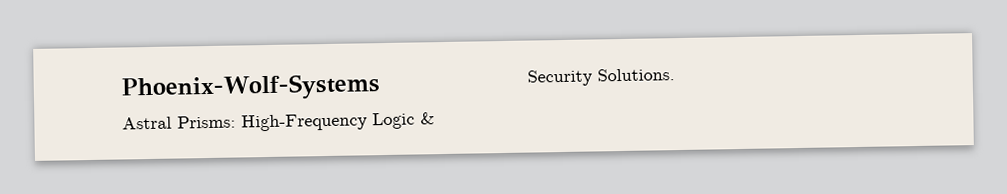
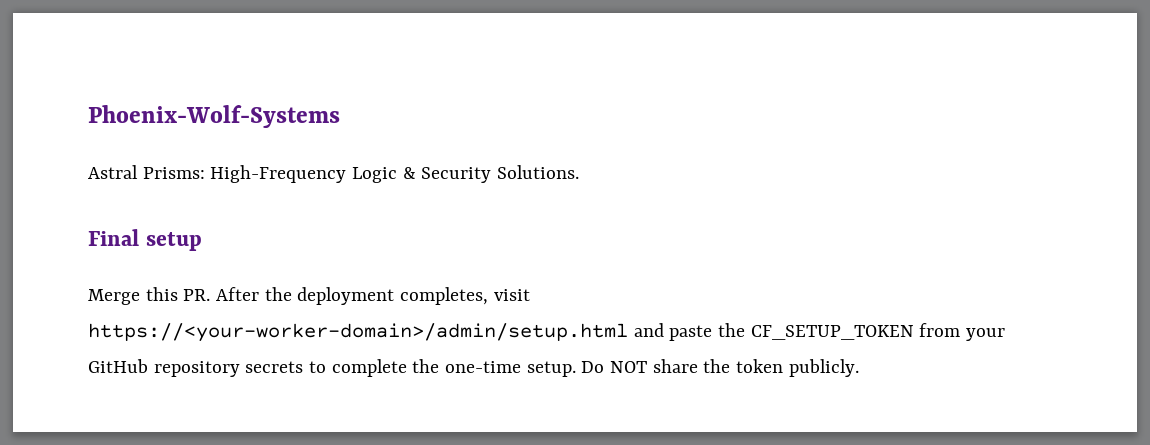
(675, 75) none -> [88,229,202,251] [88,287,530,305] [88,323,1006,342] [88,359,859,377] // Final setup // Merge this PR. After the deployment completes, visit https://<your-worker-domain>/admin/setup.html and paste the CF_SETUP_TOKEN from your GitHub repository secrets to complete the one-time setup. Do NOT share the token publicly.

